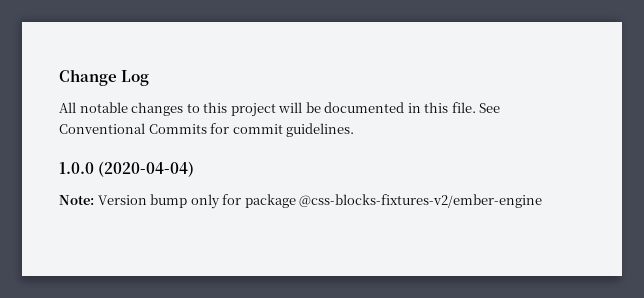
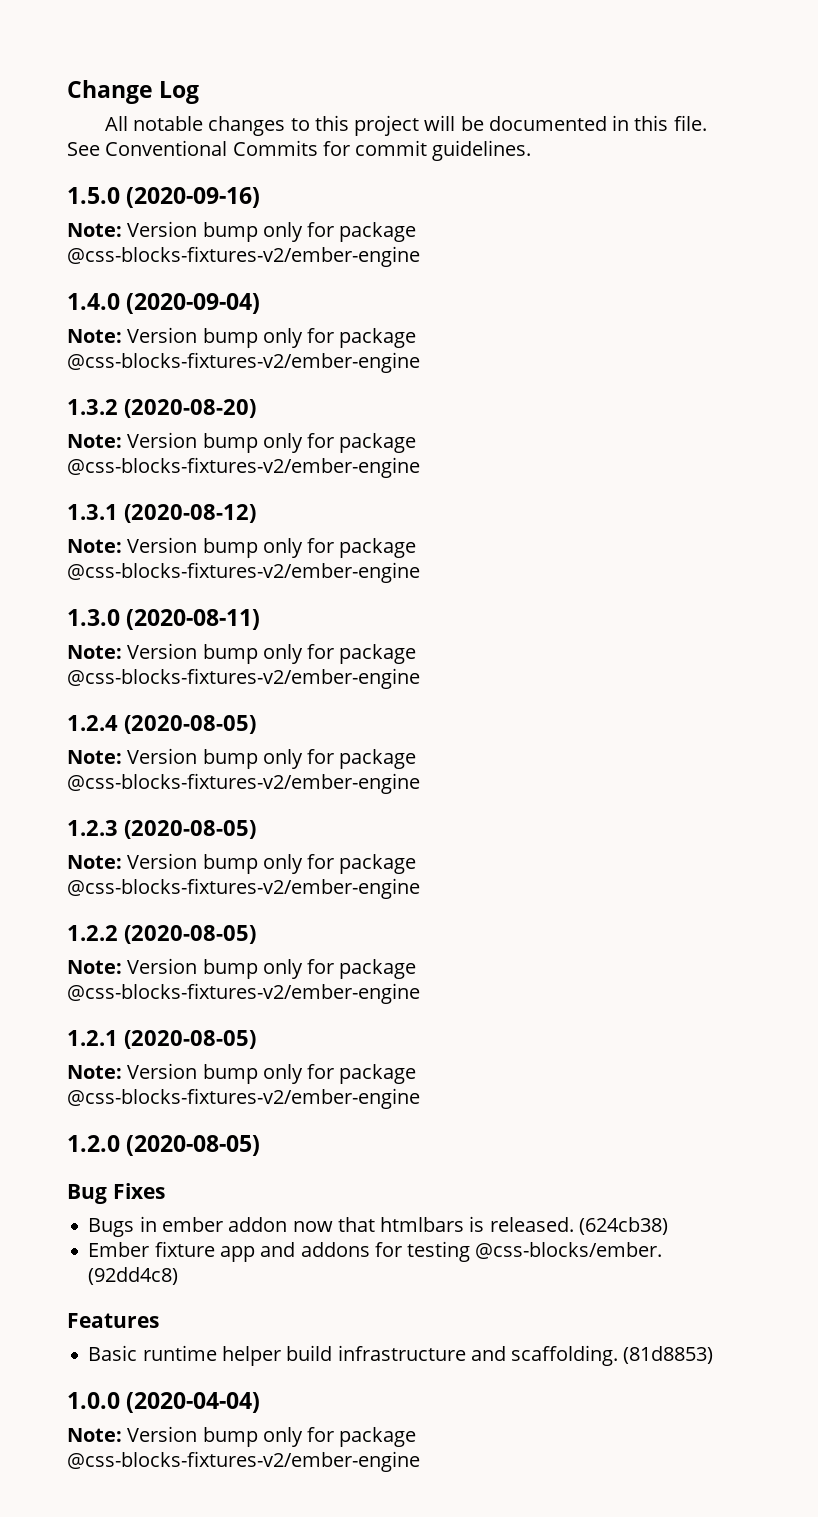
(355, 130) none -> [67,187,261,208] [67,221,417,242] [67,246,420,267] [67,293,261,314] [67,327,417,348] [67,352,420,373] [67,399,256,418] [67,432,417,453] [67,457,420,478] [67,504,256,523] [67,537,417,558] [67,562,420,583] [67,609,261,630] [67,643,417,664] [67,668,420,689] [67,715,256,734] [67,748,417,769] [67,773,420,794] [67,820,256,839] [67,853,417,874] [67,878,420,899] [67,925,256,944] [67,958,417,979] [67,983,420,1004] [67,1030,256,1049] [67,1063,417,1084] [67,1088,420,1109] [67,1135,261,1156] [67,1183,165,1204] [88,1216,668,1237] [88,1241,663,1262] [88,1267,179,1285] [67,1313,159,1328] [88,1345,714,1366] // 1.5.0 (2020-09-16) // Note: Version bump only for package @css-blocks-fixtures-v2/ember-engine // 1.4.0 (2020-09-04) // Note: Version bump only for package @css-blocks-fixtures-v2/ember-engine // 1.3.2 (2020-08-20) // Note: Version bump only for package @css-blocks-fixtures-v2/ember-engine // 1.3.1 (2020-08-12) // Note: Version bump only for package @css-blocks-fixtures-v2/ember-engine // 1.3.0 (2020-08-11) // Note: Version bump only for package @css-blocks-fixtures-v2/ember-engine // 1.2.4 (2020-08-05) // Note: Version bump only for package @css-blocks-fixtures-v2/ember-engine // 1.2.3 (2020-08-05) // Note: Version bump only for package @css-blocks-fixtures-v2/ember-engine // 1.2.2 (2020-08-05) // Note: Version bump only for package @css-blocks-fixtures-v2/ember-engine // 1.2.1 (2020-08-05) // Note: Version bump only for package @css-blocks-fixtures-v2/ember-engine // 1.2.0 (2020-08-05) // Bug Fixes // Bugs in ember addon now that htmlbars is released. (624cb38) // Ember fixture app and addons for testing @css-blocks/ember. (92dd4c8) // Features // Basic runtime helper build infrastructure and scaffolding. (81d8853)

